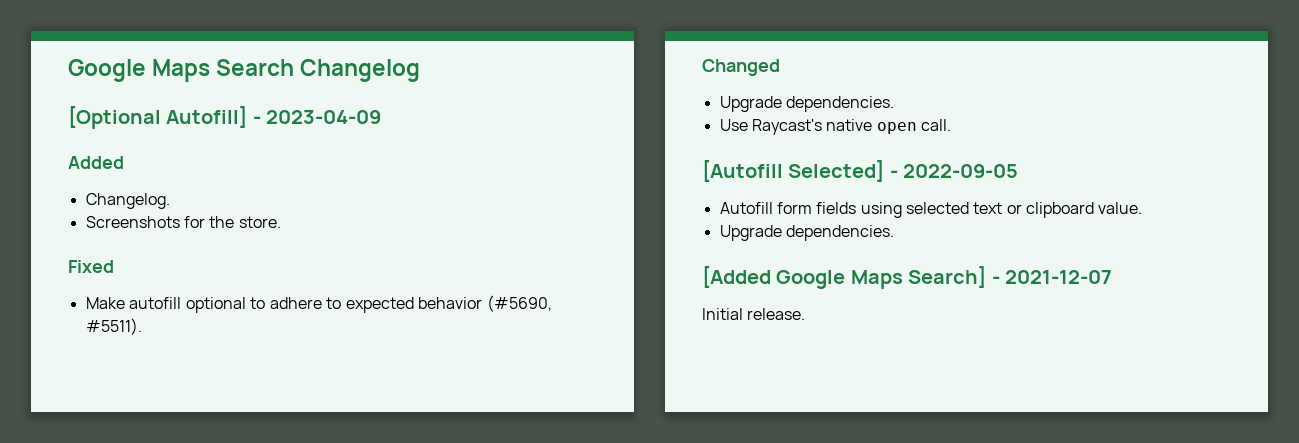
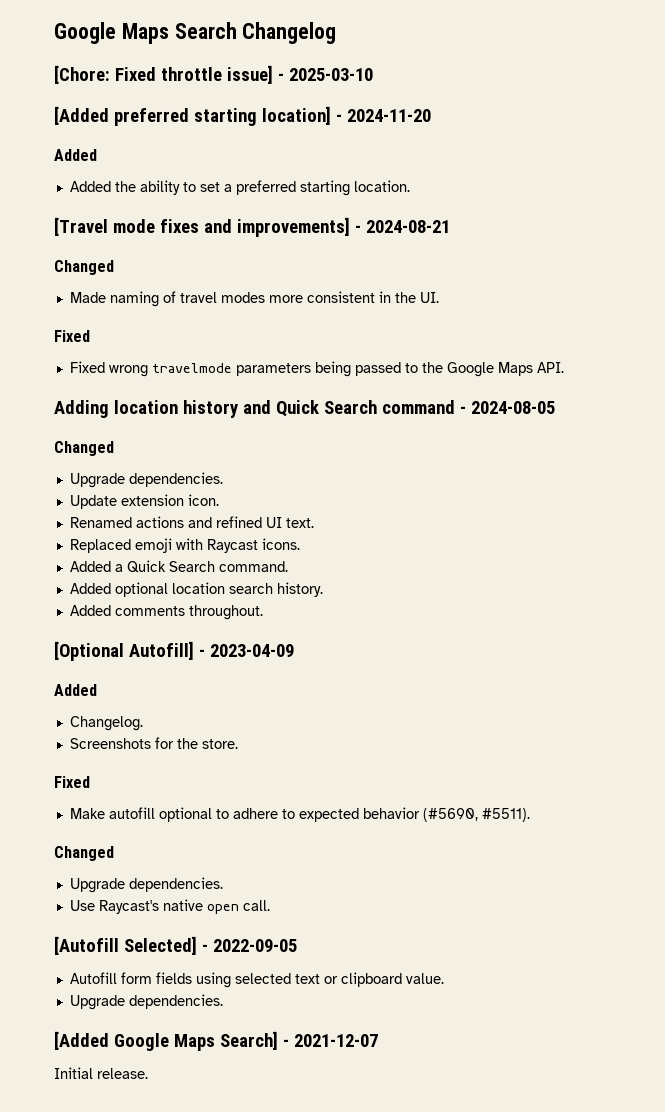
(421, 70) none -> [54,65,373,84] [54,106,431,126] [54,149,97,161] [69,180,410,196] [54,217,450,237] [54,260,114,275] [69,291,439,307] [54,330,90,342] [69,361,564,377] [54,400,555,418] [54,441,114,456] [69,472,223,488] [69,494,219,509] [69,516,314,528] [69,538,300,553] [69,560,288,573] [69,582,323,597] [69,605,263,620] // [Chore: Fixed throttle issue] - 2025-03-10 // [Added preferred starting location] - 2024-11-20 // Added // Added the ability to set a preferred starting location. // [Travel mode fixes and improvements] - 2024-08-21 // Changed // Made naming of travel modes more consistent in the UI. // Fixed // Fixed wrong travelmode parameters being passed to the Google Maps API. // Adding location history and Quick Search command - 2024-08-05 // Changed // Upgrade dependencies. // Update extension icon. // Renamed actions and refined UI text. // Replaced emoji with Raycast icons. // Added a Quick Search command. // Added optional location search history. // Added comments throughout.

